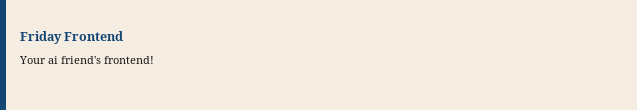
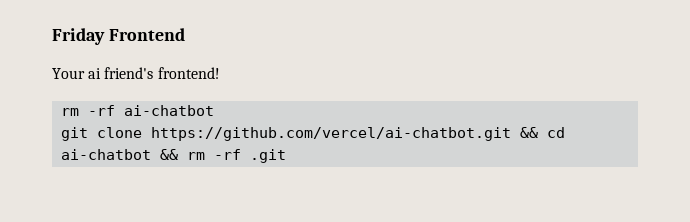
(154, 60) none -> [61,105,215,116] [61,127,566,141] [61,149,287,163] // rm -rf ai-chatbot // git clone https://github.com/vercel/ai-chatbot.git && cd ai-chatbot && rm -rf .git

